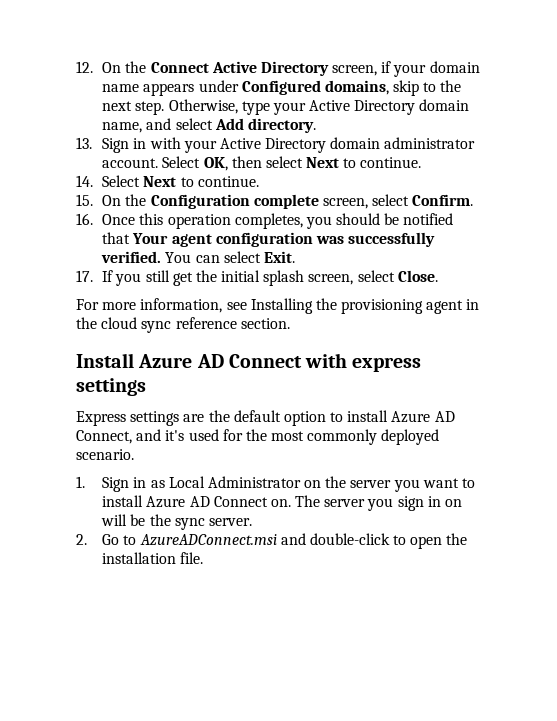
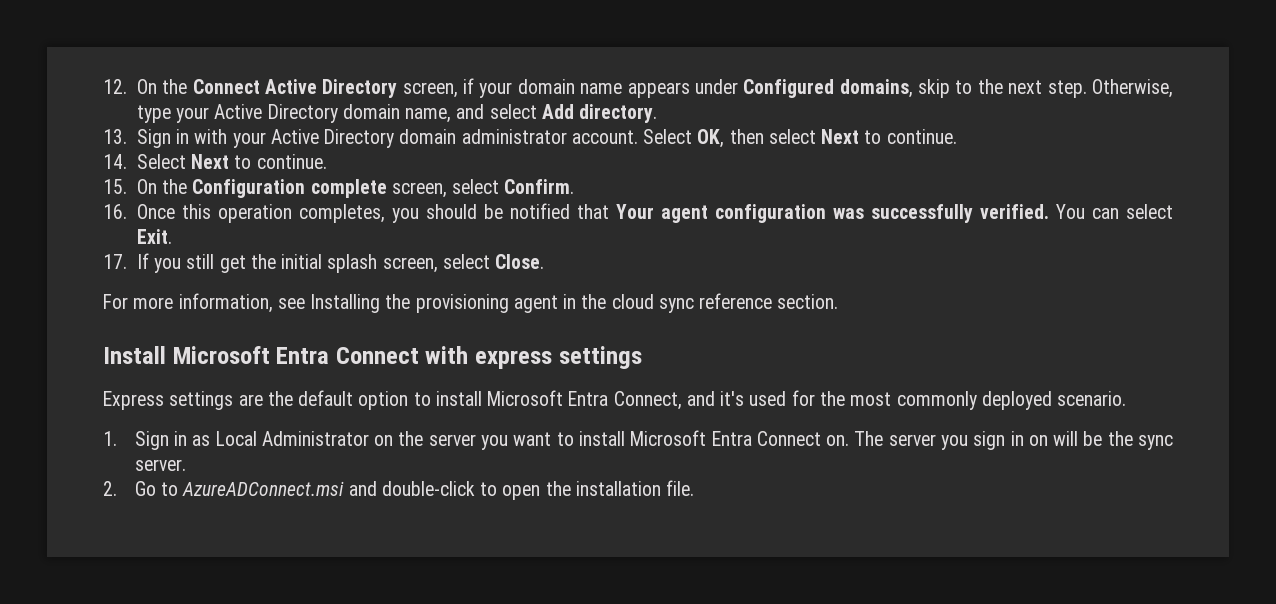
[138,354,224,368] Azure AD -> [172,346,330,364] Microsoft Entra
[391,411,455,423] Azure AD -> [487,390,609,406] Microsoft Entra
[146,496,210,508] Azure AD -> [630,430,752,446] Microsoft Entra

